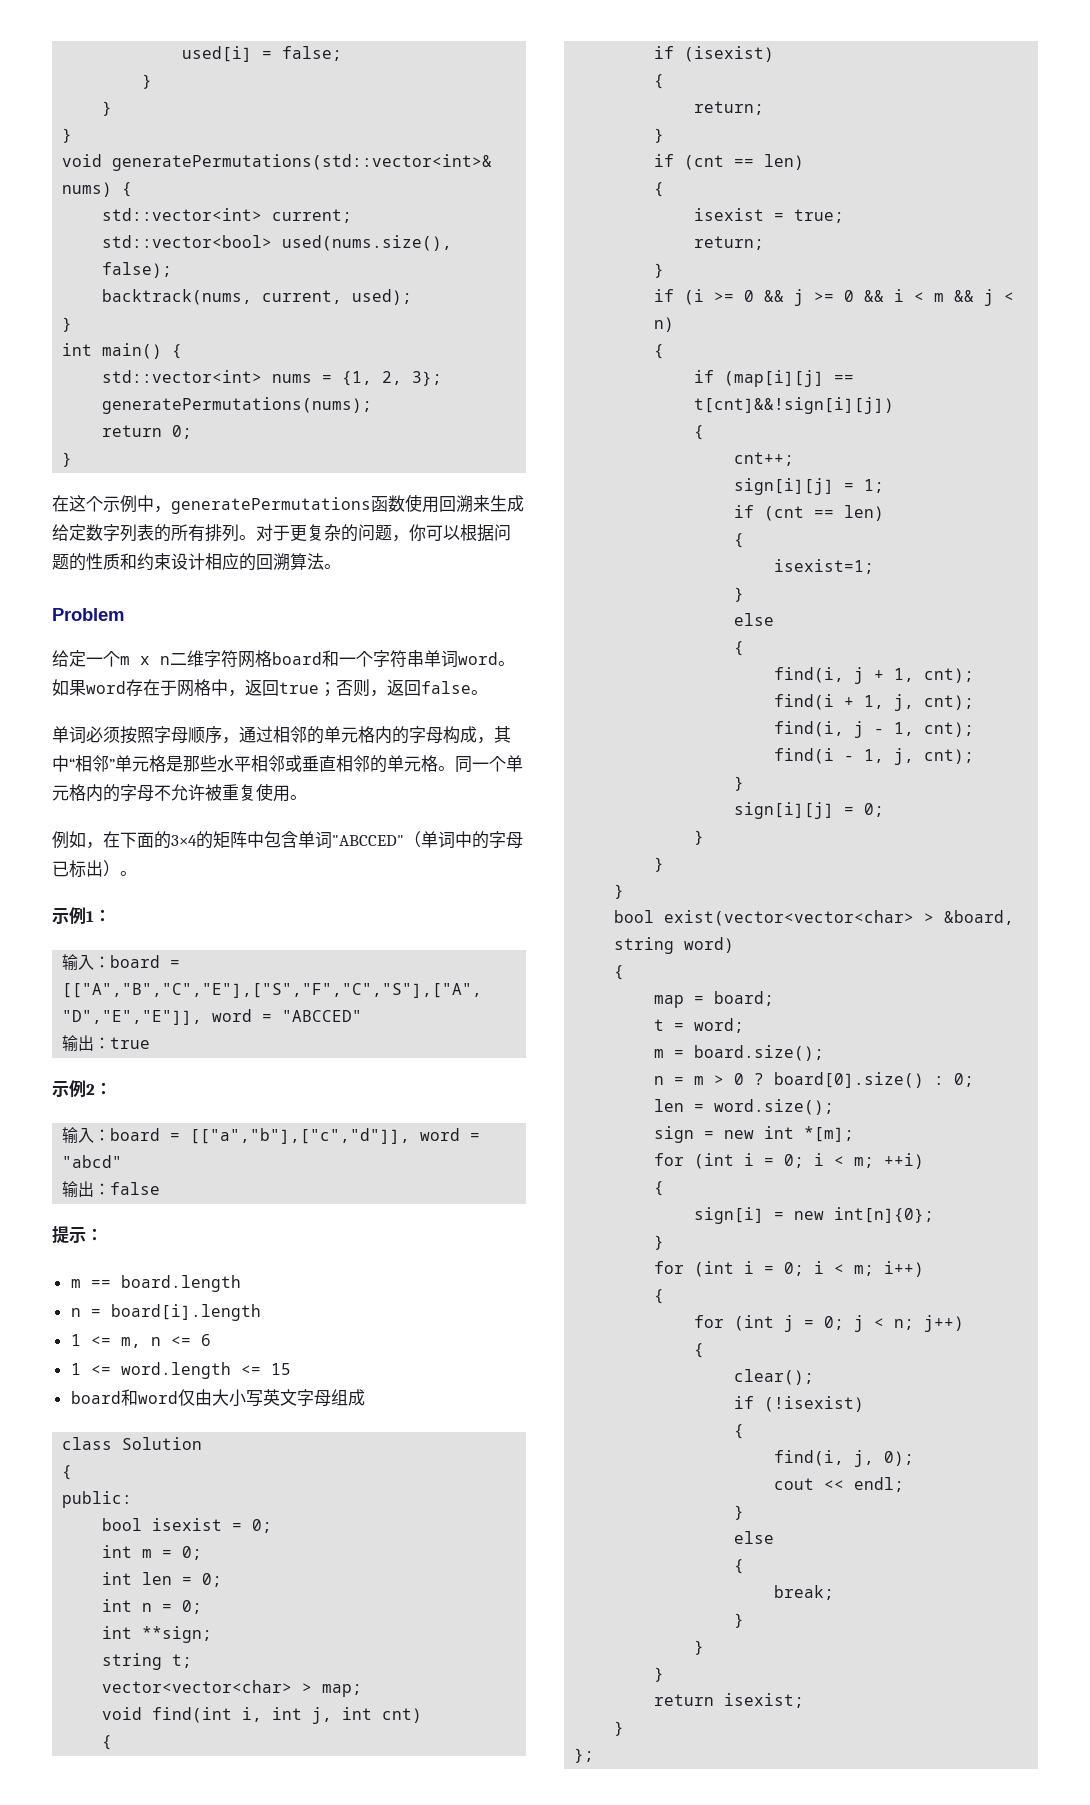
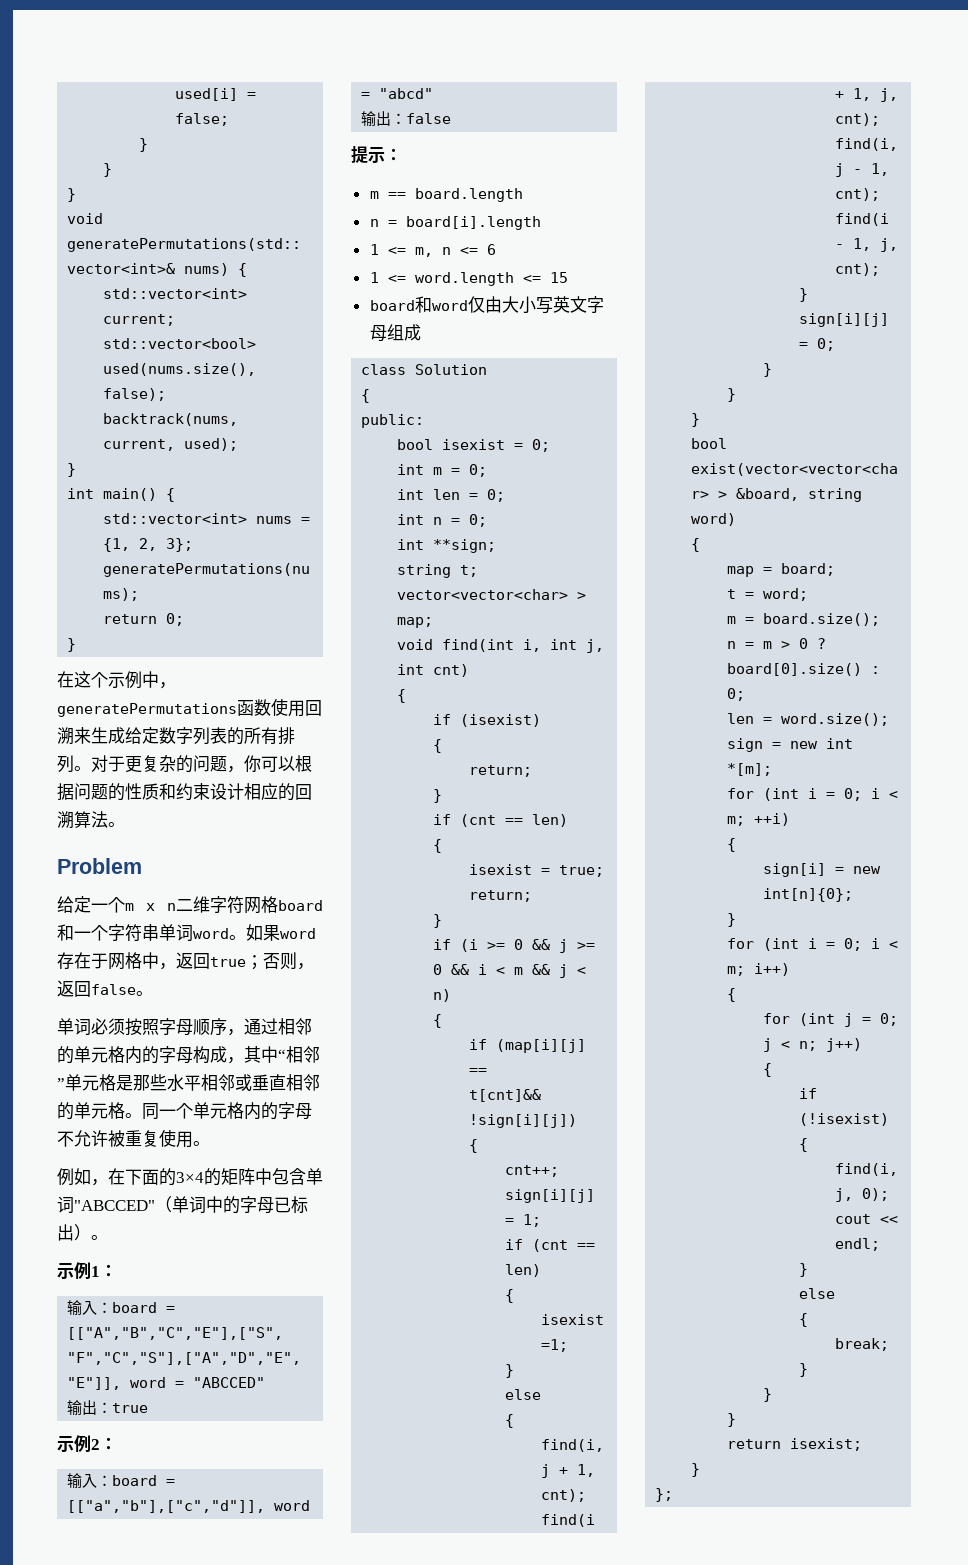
[734,1369,815,1385] // clear(); -> (773, 1070) none

